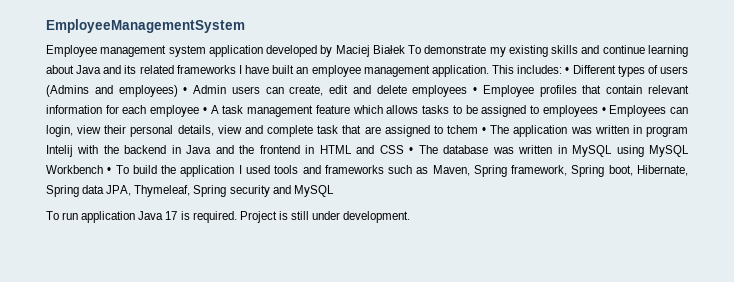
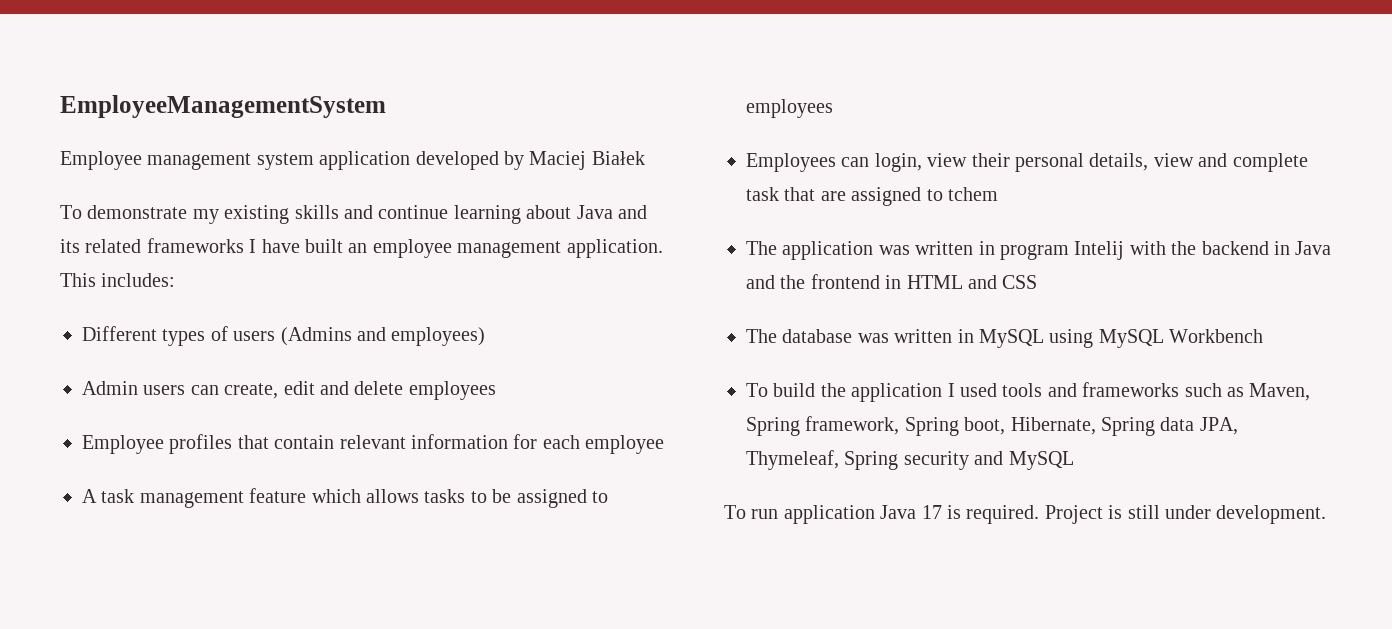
(405, 49) none -> (645, 158) //
[565,67,570,74] • -> (176, 280) //
[183,87,188,94] • -> (486, 336) //
[473,87,478,94] • -> (496, 390) //
[202,107,207,114] • -> (665, 444) //
[601,107,606,114] • -> (833, 108) //
[482,127,487,134] • -> (998, 194) //
[409,147,414,154] • -> (1038, 282) //
[107,167,112,174] • -> (1264, 336) //

